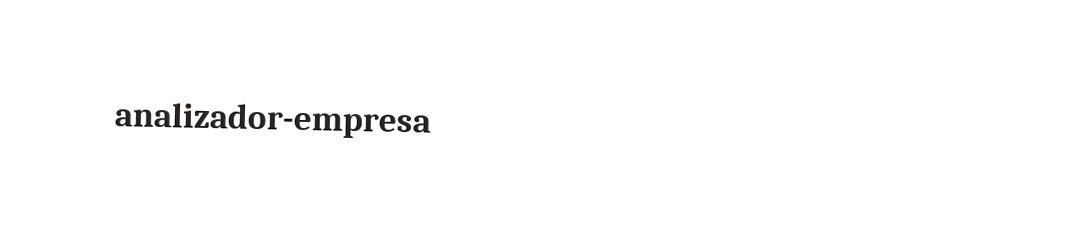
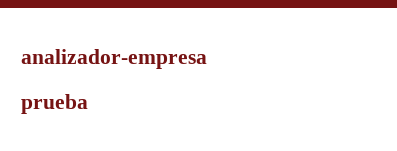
(432, 120) none -> [21,94,88,114] // prueba

